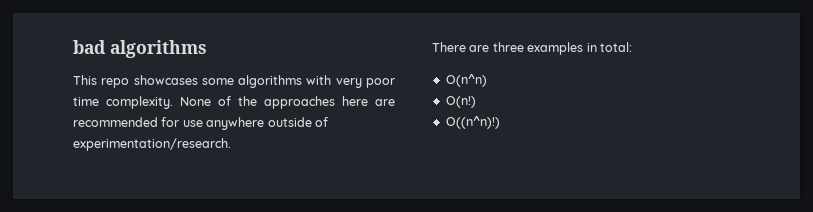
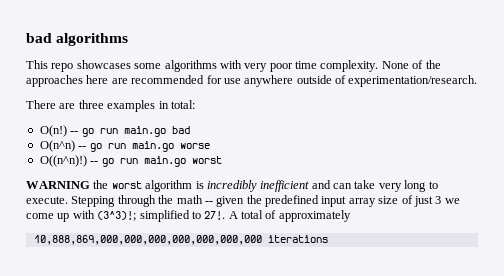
[445,74,487,87] [445,96,476,108] [445,116,500,129] O(n^n) // O(n!) // O((n^n)!) -> [39,125,190,137] [39,140,210,152] [39,155,222,167] [26,180,438,192] [26,195,460,207] [26,210,351,222] [33,235,328,245] O(n!) -- go run main.go bad // O(n^n) -- go run main.go worse // O((n^n)!) -- go run main.go worst // WARNING the worst algorithm is incredibly inefficient and can take very long to execute. Stepping through the math -- given the predefined input array size of just 3 we come up with (3^3)!; simplified to 27!. A total of approximately // 10,888,869,000,000,000,000,000,000,000 iterations

